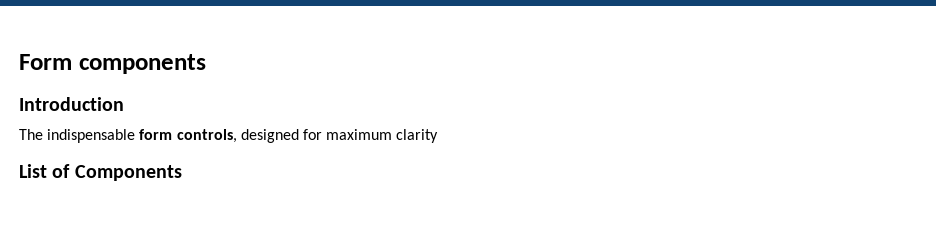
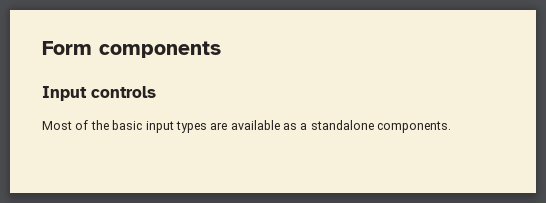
[19,97,124,111] [19,129,439,143] [19,164,182,181] Introduction // The indispensable form controls, designed for maximum clarity // List of Components -> [42,86,156,101] [42,120,452,133] Input controls // Most of the basic input types are available as a standalone components.

